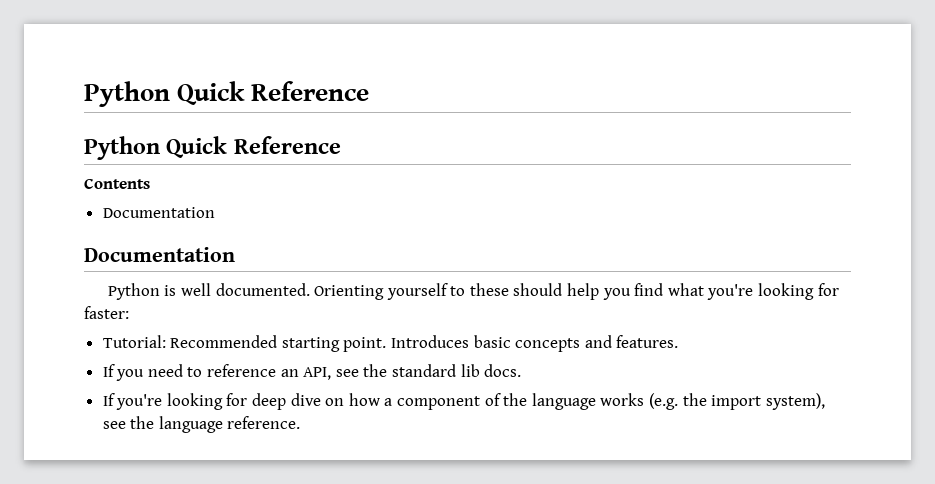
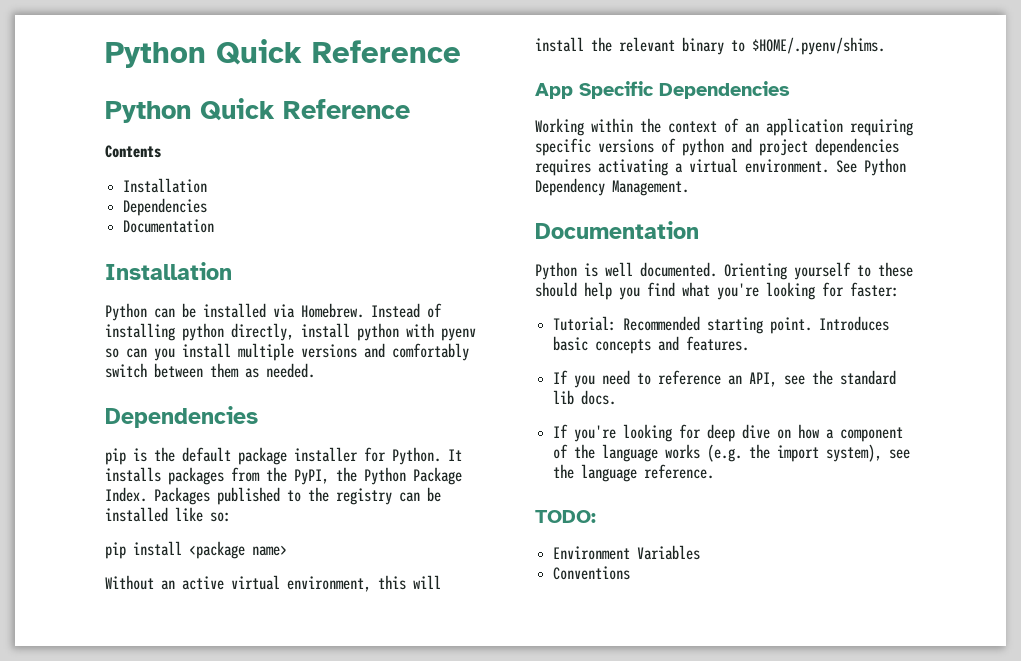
[102,207,215,218] // Documentation -> [123,178,208,193] [123,198,208,216] [123,219,215,233] [105,262,232,280] [105,303,442,321] [105,323,476,341] [105,343,469,361] [105,363,315,378] [105,406,258,428] [105,447,462,465] [105,467,462,485] [105,487,441,505] [105,507,231,522] [105,541,287,559] [105,575,441,592] [535,37,885,55] [535,81,790,99] [535,118,913,136] [535,138,899,156] [535,158,906,176] [535,178,689,196] // Installation // Dependencies // Documentation // Installation // Python can be installed via Homebrew. Instead of installing python directly, install python with pyenv so can you install multiple versions and comfortably switch between them as needed. // Dependencies // pip is the default package installer for Python. It installs packages from the PyPI, the Python Package Index. Packages published to the registry can be installed like so: // pip install <package name> // Without an active virtual environment, this will install the relevant binary to $HOME/.pyenv/shims. // App Specific Dependencies // Working within the context of an application requiring specific versions of python and project dependencies requires activating a virtual environment. See Python Dependency Management.
(301, 422) none -> [535,510,596,523] [553,545,701,560] [553,566,631,580] // TODO: // Environment Variables // Conventions

